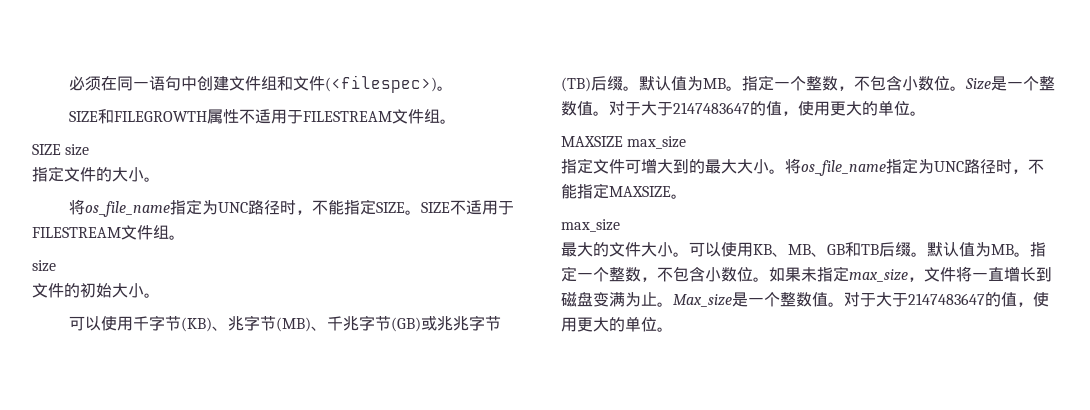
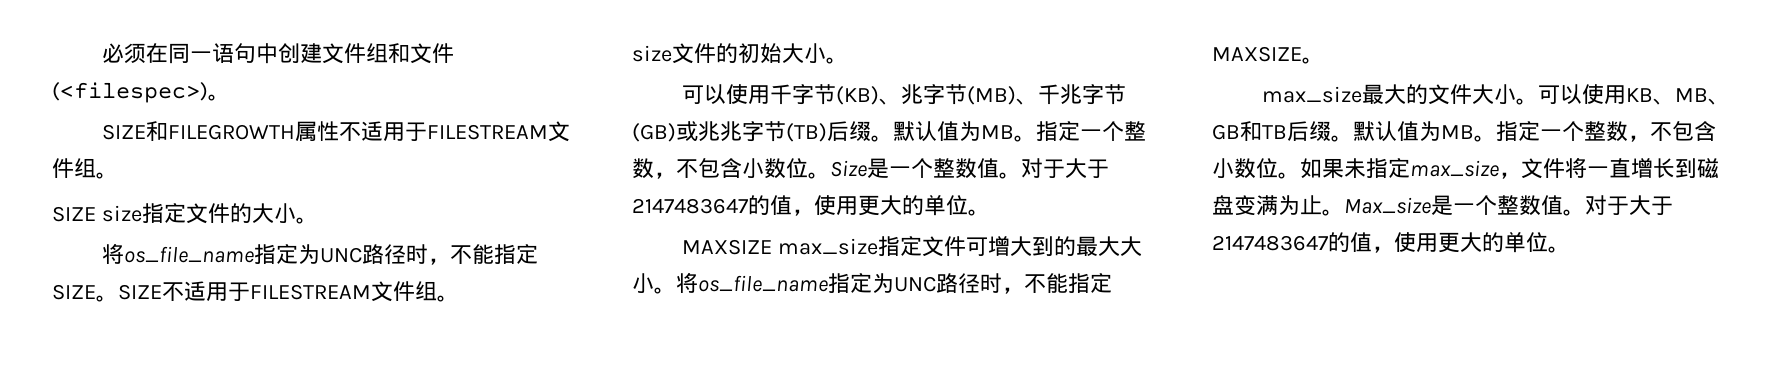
(90, 150) // -> (142, 213) none
(56, 266) // -> (672, 53) none
(687, 142) // -> (878, 246) none
(620, 225) // -> (1362, 94) none

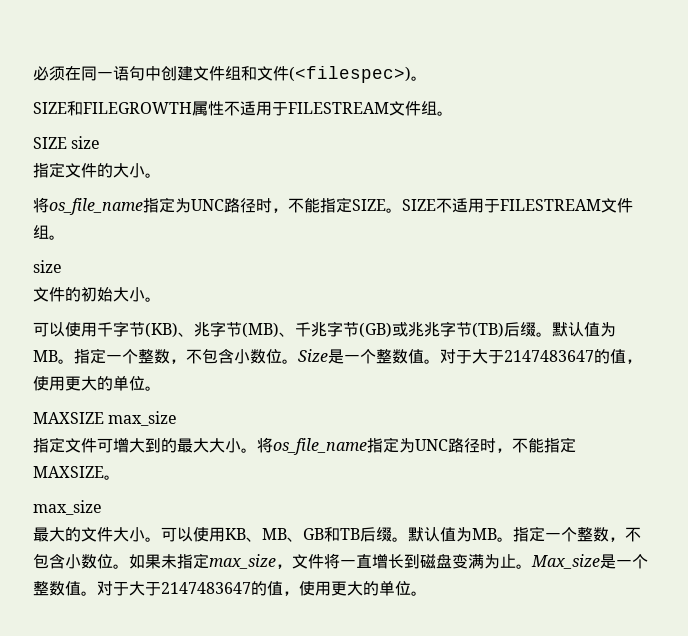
(142, 213) none -> (101, 142) //
(672, 53) none -> (62, 266) //
(878, 246) none -> (178, 418) //
(1362, 94) none -> (102, 507) //

